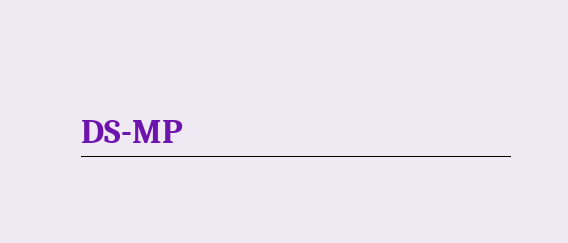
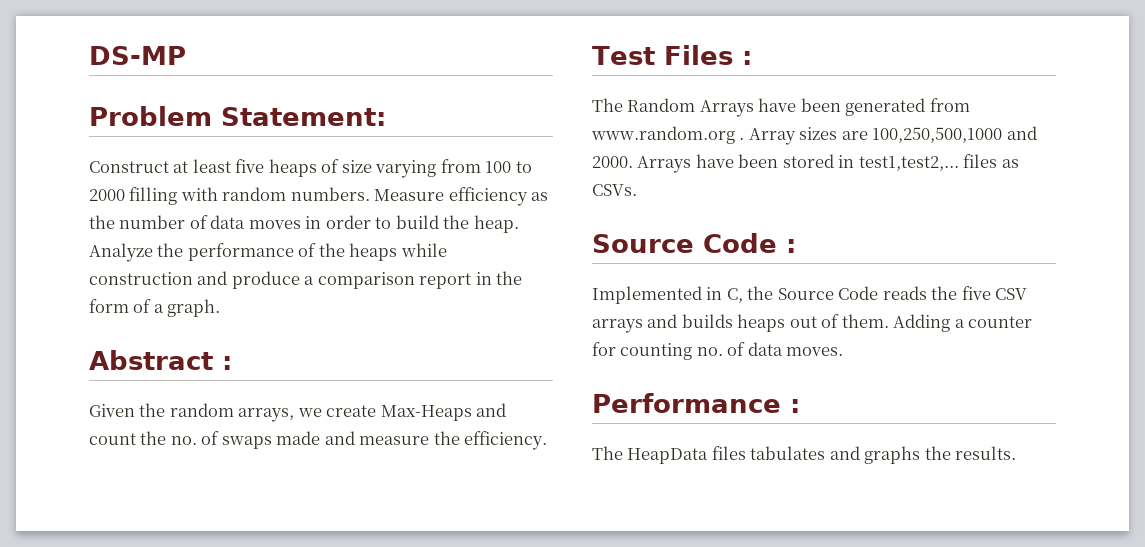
(183, 131) none -> [89,106,386,126] [89,159,532,178] [89,187,549,206] [89,215,519,233] [89,243,447,262] [89,271,523,289] [89,299,221,317] [89,350,232,370] [89,403,507,422] [89,431,548,450] [592,45,752,65] [592,98,970,117] [591,126,1037,145] [592,154,1019,173] [592,184,637,196] [592,233,796,253] [592,286,1028,304] [592,314,1033,333] [592,342,844,360] [592,393,800,413] [592,446,1017,464] // Problem Statement: // Construct at least five heaps of size varying from 100 to 2000 filling with random numbers. Measure efficiency as the number of data moves in order to build the heap. Analyze the performance of the heaps while construction and produce a comparison report in the form of a graph. // Abstract : // Given the random arrays, we create Max-Heaps and count the no. of swaps made and measure the efficiency. // Test Files : // The Random Arrays have been generated from www.random.org . Array sizes are 100,250,500,1000 and 2000. Arrays have been stored in test1,test2,... files as CSVs. // Source Code : // Implemented in C, the Source Code reads the five CSV arrays and builds heaps out of them. Adding a counter for counting no. of data moves. // Performance : // The HeapData files tabulates and graphs the results.

